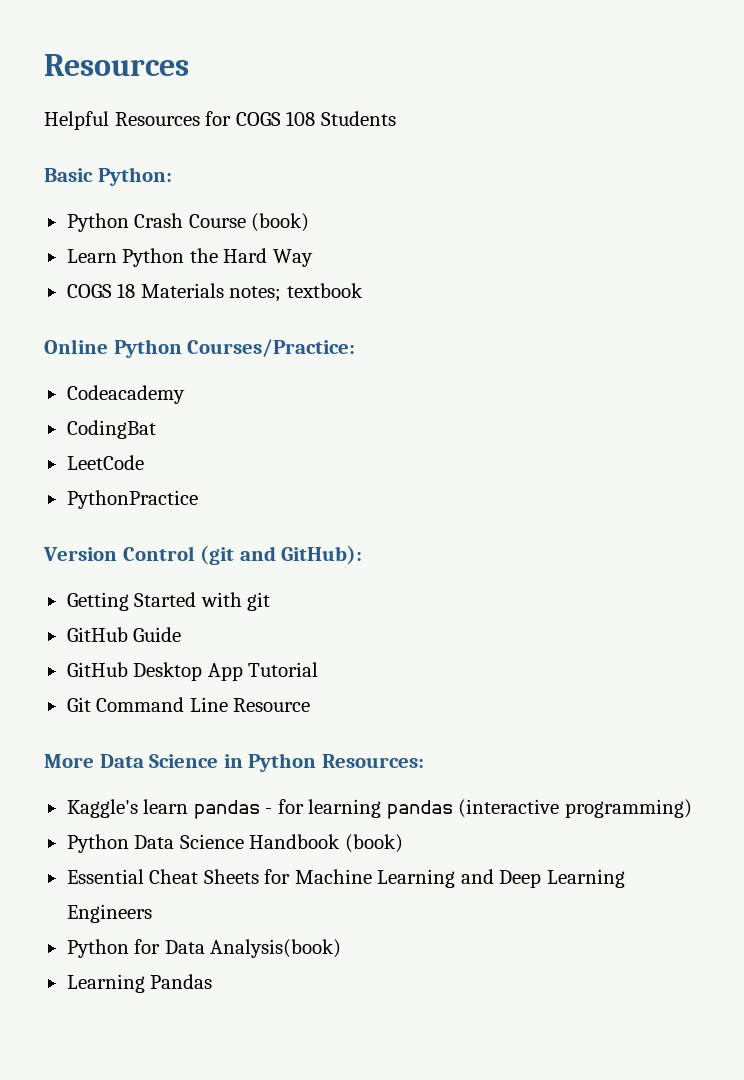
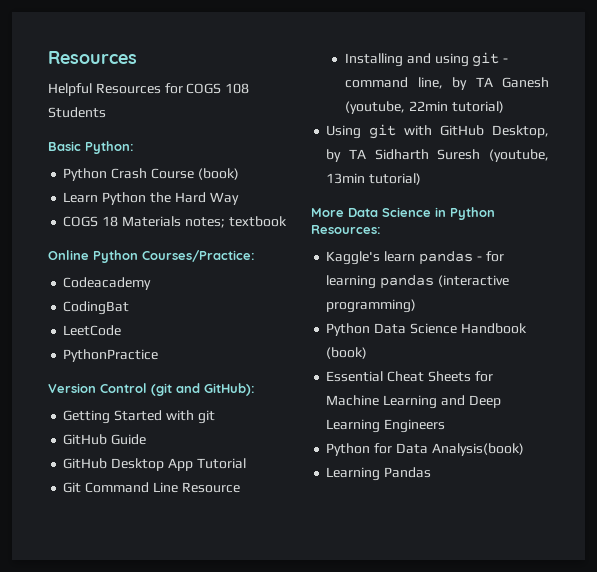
(311, 705) none -> [345,52,509,67] [345,77,549,90] [345,101,504,114] [326,124,549,139] [326,149,549,162] [326,173,422,185] // Installing and using git - command line, by TA Ganesh (youtube, 22min tutorial) // Using git with GitHub Desktop, by TA Sidharth Suresh (youtube, 13min tutorial)

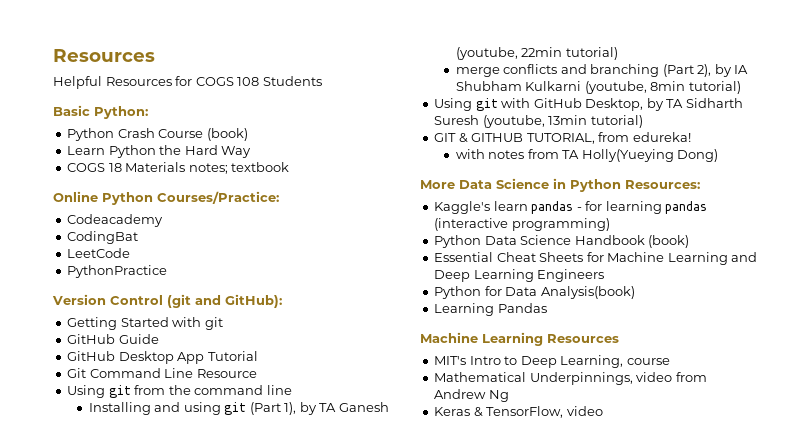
(240, 487) none -> [67,385,292,398] // Using git from the command line
[503,58,509,63] [345,77,443,89] - command line, -> [249,402,297,415] (Part 1),
(504, 107) none -> [455,64,749,77] [455,81,741,94] // merge conflicts and branching (Part 2), by IA Shubham Kulkarni (youtube, 8min tutorial)
(422, 179) none -> [434,132,691,144] [455,149,719,162] // GIT & GITHUB TUTORIAL, from edureka! // with notes from TA Holly(Yueying Dong)
(432, 472) none -> [420,332,619,346] [434,355,670,368] [434,372,707,385] [434,389,509,402] [434,406,603,418] // Machine Learning Resources // MIT's Intro to Deep Learning, course // Mathematical Underpinnings, video from Andrew Ng // Keras & TensorFlow, video

